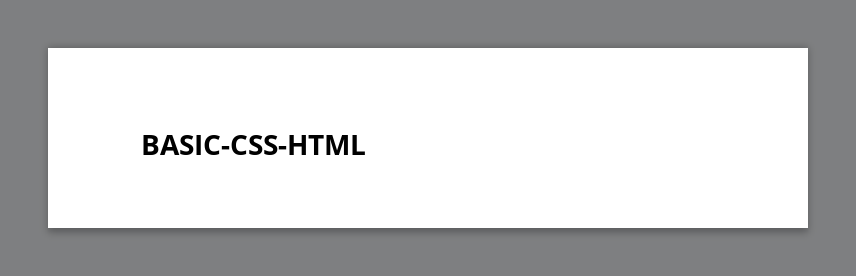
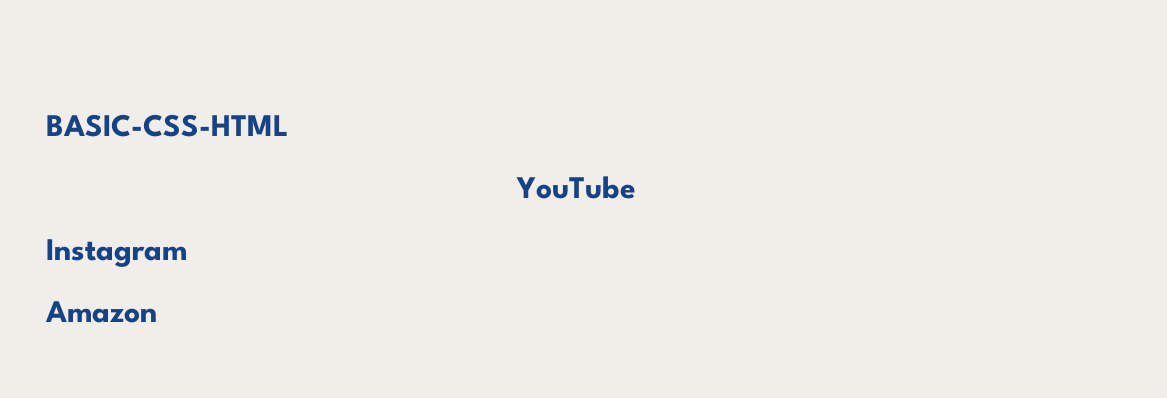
(366, 145) none -> [516,176,636,199] [46,239,187,267] [45,301,157,323] // YouTube // Instagram // Amazon

